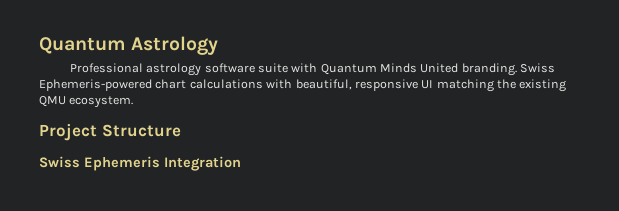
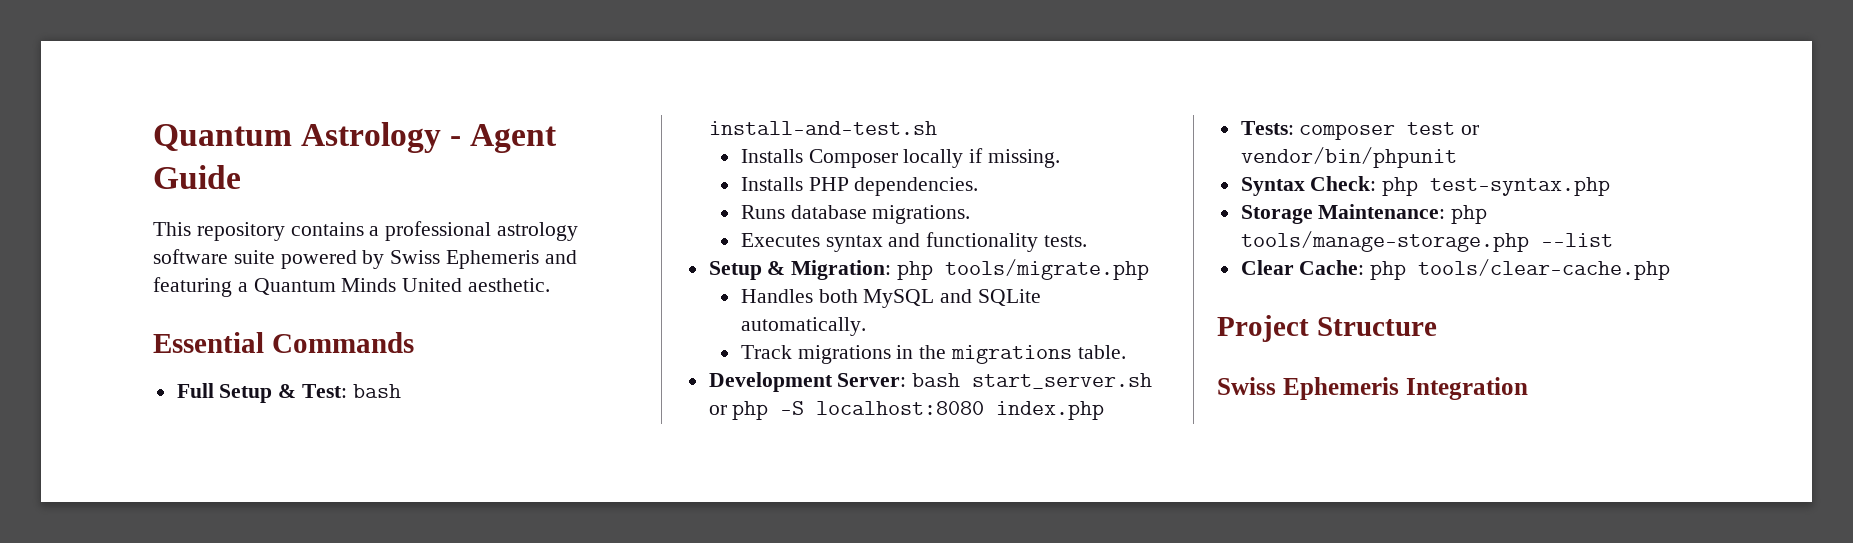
[69,63,556,76] [39,79,567,92] [39,96,134,108] // Professional astrology software suite with Quantum Minds United branding. Swiss Ephemeris-powered chart calculations with beautiful, responsive UI matching the existing QMU ecosystem. -> [450,124,558,153] [153,165,241,189] [153,221,579,241] [153,249,577,269] [153,277,551,297] [153,332,414,353] [176,383,401,403] [708,121,937,135] [740,148,1061,168] [740,177,979,196] [740,205,971,224] [740,232,1088,252] [708,259,1150,280] [740,289,1042,308] [740,317,866,336] [740,345,1126,364] [708,372,1153,392] [708,401,1105,420] [1240,121,1480,140] [1240,147,1457,168] [1240,176,1611,196] [1240,204,1488,224] [1240,231,1613,252] [1240,259,1671,280] - Agent Guide // This repository contains a professional astrology software suite powered by Swiss Ephemeris and featuring a Quantum Minds United aesthetic. // Essential Commands // Full Setup & Test: bash install-and-test.sh // Installs Composer locally if missing. // Installs PHP dependencies. // Runs database migrations. // Executes syntax and functionality tests. // Setup & Migration: php tools/migrate.php // Handles both MySQL and SQLite automatically. // Track migrations in the migrations table. // Development Server: bash start_server.sh or php -S localhost:8080 index.php // Tests: composer test or vendor/bin/phpunit // Syntax Check: php test-syntax.php // Storage Maintenance: php tools/manage-storage.php --list // Clear Cache: php tools/clear-cache.php

